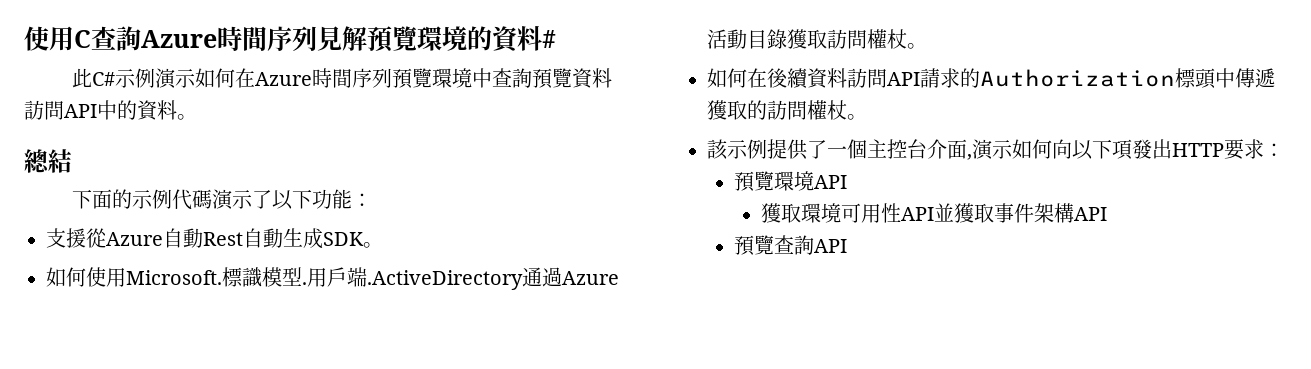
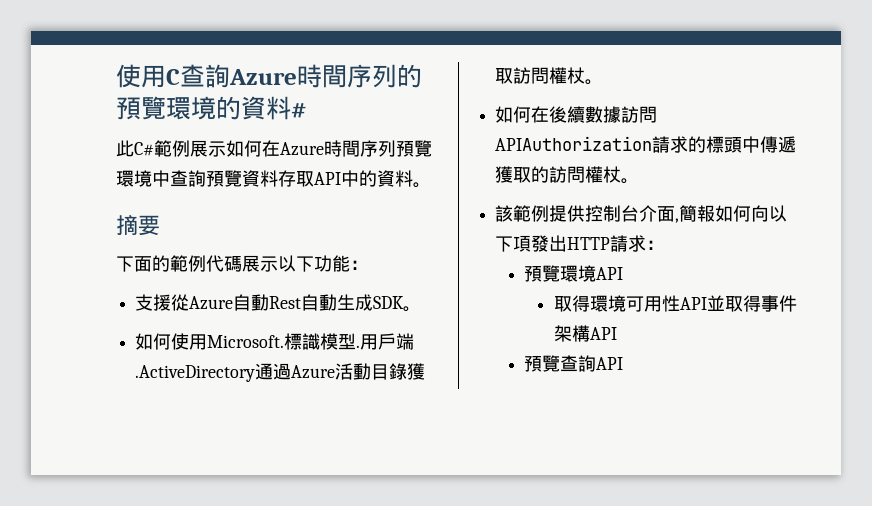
[317,26,367,51] 見解 -> [397,64,422,88] 的
[115,68,178,89] 示例演 -> [154,140,208,157] 範例展
[24,100,64,120] 訪問 -> [278,170,314,187] 存取
[24,149,72,173] 總結 -> [116,215,160,236] 摘要
[132,189,273,210] 示例代碼演示了 -> [170,255,278,272] 範例代碼展示
[807,68,1175,89] 資料訪問API請求的Authorization -> [585,106,658,123] [495,136,707,153] 數據訪問APIAuthorization請求的
[727,139,907,160] 示例提供了一個主控 -> [513,205,622,222] 範例提供控制
[972,139,1013,160] 演示 -> [679,205,716,222] 簡報
[1224,139,1244,160] 要 -> [610,235,629,252] 請
[761,203,802,223] 獲取 -> [553,295,590,312] 取得
[954,203,995,223] 獲取 -> [724,295,761,312] 取得

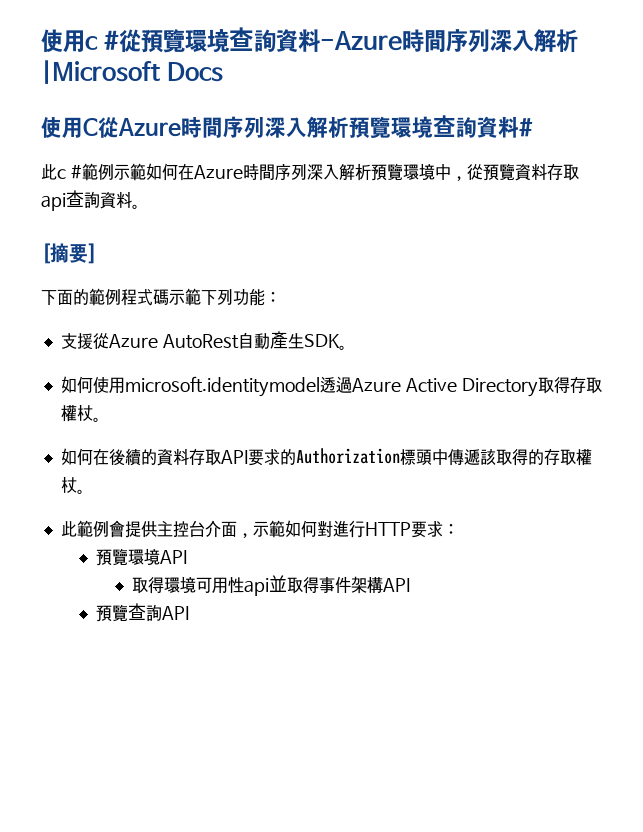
[116,64,422,88] [116,96,241,120] 使用C查詢Azure時間序列的預覽環境的 -> [41,27,578,53] [41,60,223,84] [41,115,477,139] 使用c #從預覽環境查詢資料-Azure時間序列深入解析|Microsoft Docs // 使用C從Azure時間序列深入解析預覽環境查詢
[134,140,226,157] C#範例展示 -> [57,163,146,181] c #範例示範
(396, 148) none -> [306,163,371,181] 深入解析
[170,170,206,187] 查詢 -> [450,164,483,181] ，從
[314,170,377,187] API中的 -> [41,190,100,211] api查詢
(431, 185) none -> [41,243,50,264] [
(160, 225) none -> [88,243,97,264] ]
[206,255,314,272] 代碼展示以下 -> [121,288,233,306] 程式碼示範下列
[233,294,374,311] 自動Rest自動生成 -> [162,331,304,350] AutoRest自動產生
[207,333,415,350] [135,363,426,382] [495,67,604,85] [495,106,658,123] [495,136,797,153] [495,166,640,184] [495,205,788,223] [495,235,629,252] Microsoft.標識模型.用戶端.ActiveDirectory通過Azure活動目錄獲取訪問權杖。 // 如何在後續數據訪問APIAuthorization請求的標頭中傳遞獲取的訪問權杖。 // 該範例提供控制台介面,簡報如何向以下項發出HTTP請 -> [124,376,602,397] [60,404,101,422] [60,448,592,466] [60,477,85,494] [60,520,427,538] microsoft.identitymodel透過Azure Active Directory取得存取權杖。 // 如何在後續的資料存取API要求的Authorization標頭中傳遞該取得的存取權杖。 // 此範例會提供主控台介面，示範如何對進行HTTP要
[679,297,707,310] API -> [243,578,269,596] api

